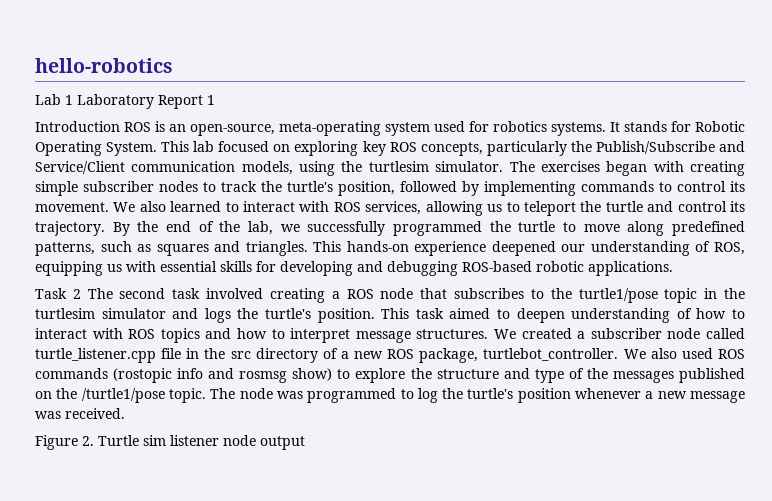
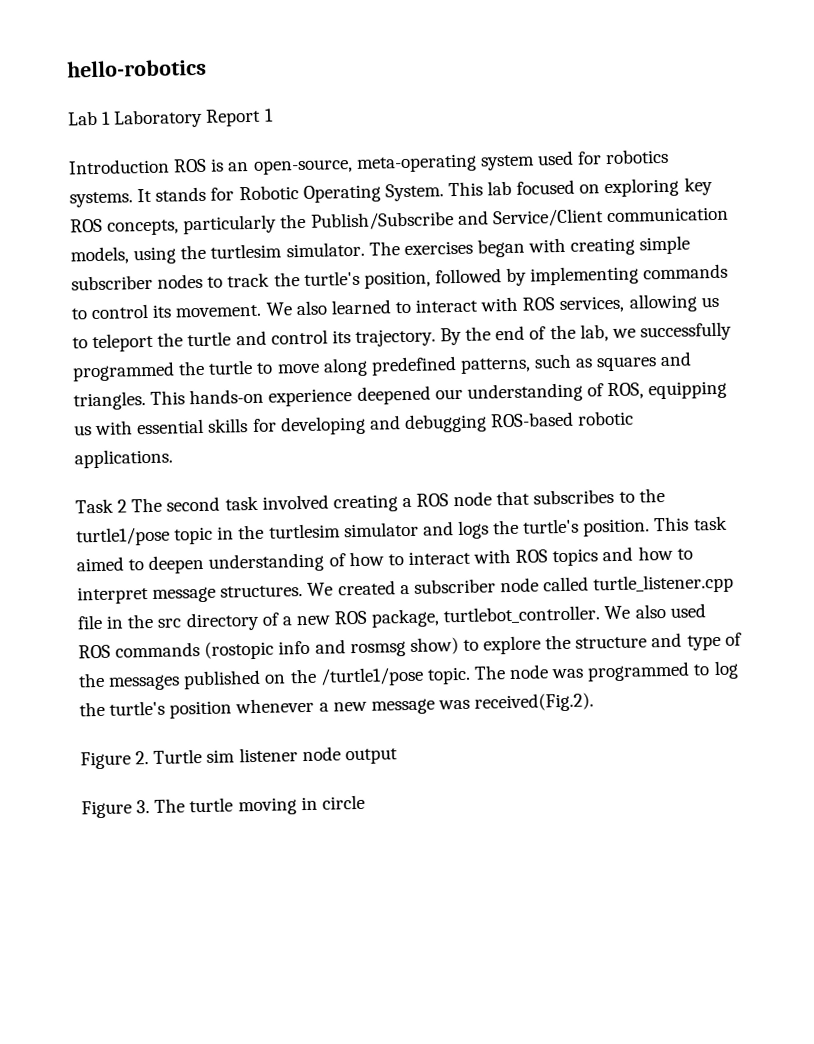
[65,408,125,419] received. -> [474,692,595,713] received(Fig.2).
(305, 443) none -> [81,794,365,819] // Figure 3. The turtle moving in circle

